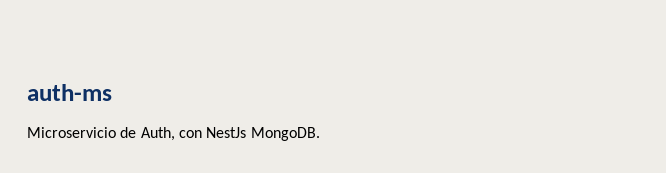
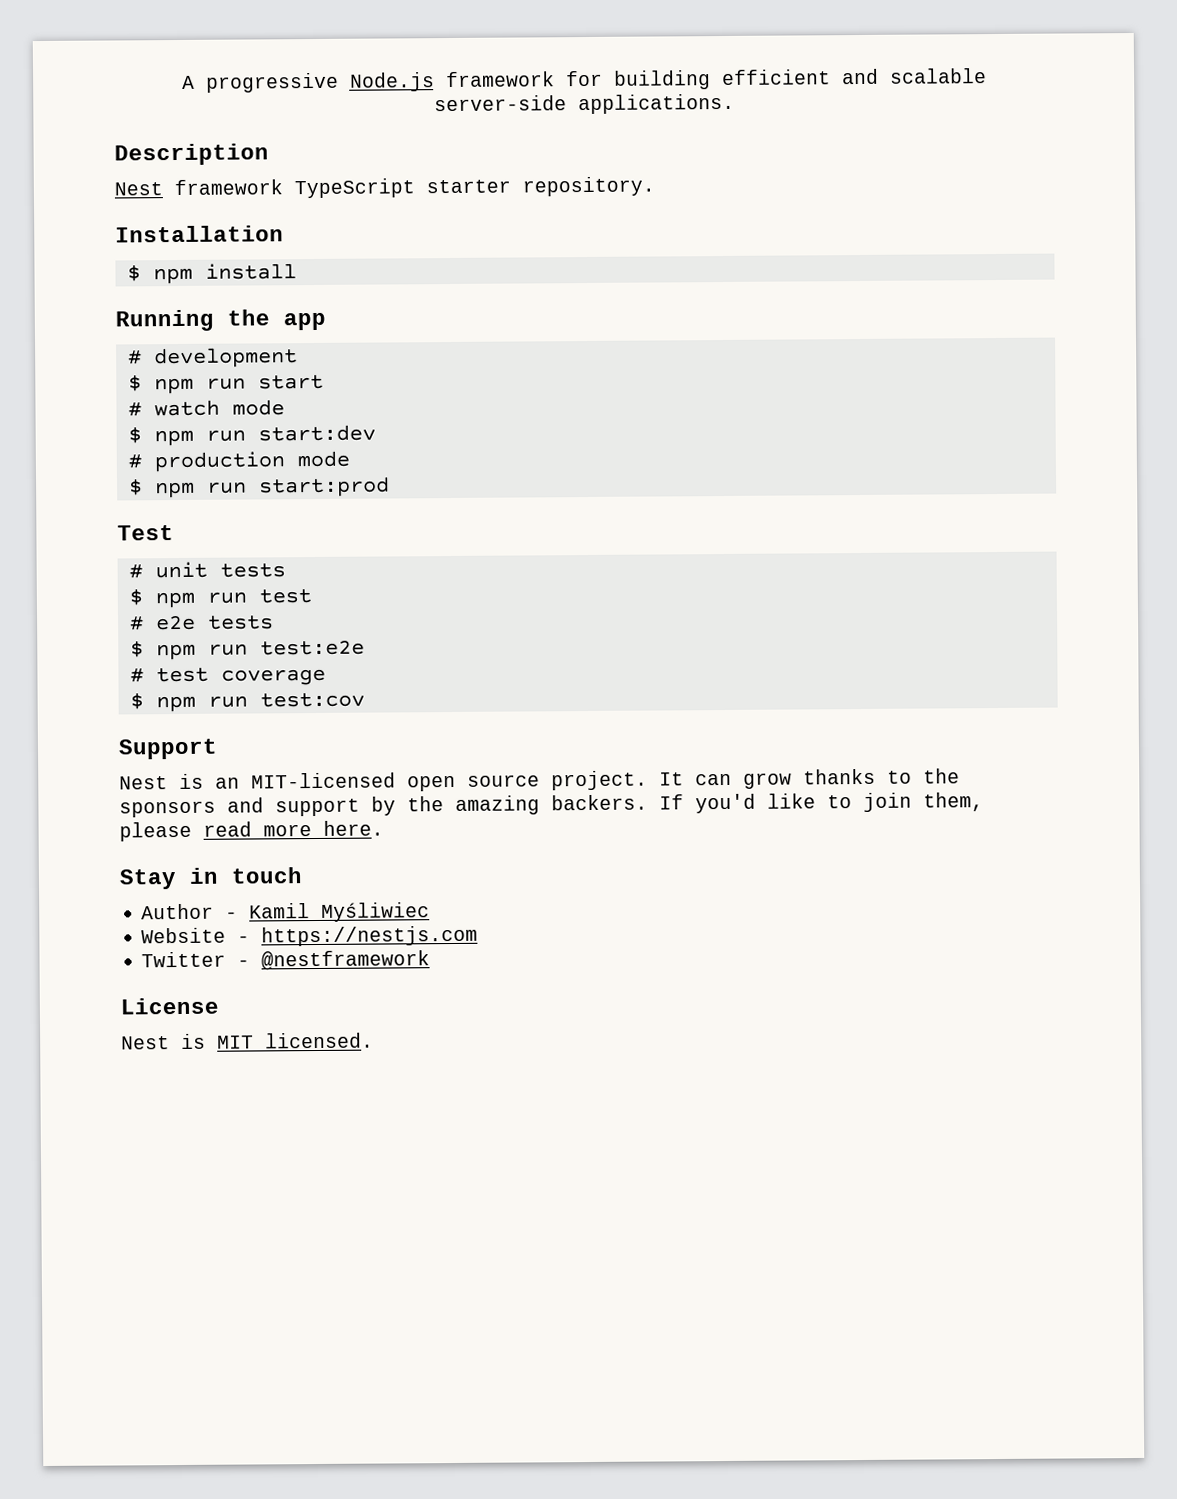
[27,84,112,101] [27,127,320,141] auth-ms // Microservicio de Auth, con NestJs MongoDB. -> [181,68,987,93] [433,93,735,115] [114,143,269,166] [114,176,655,199] [115,225,284,243] [126,263,297,285] [115,309,326,332] [127,347,298,369] [127,374,324,395] [127,399,285,417] [127,424,376,447] [127,450,350,473] [128,476,390,499] [117,525,174,541] [128,561,286,579] [128,588,312,609] [129,615,274,631] [129,640,365,661] [129,667,326,686] [129,692,365,713] [118,738,218,760] [119,768,960,792] [119,792,984,818] [119,820,384,842] [119,867,302,890] [141,902,431,922] [141,925,479,947] [141,950,431,971] [120,997,219,1015] [121,1032,374,1050] A progressive Node.js framework for building efficient and scalable server-side applications. // Description // Nest framework TypeScript starter repository. // Installation // $ npm install // Running the app // # development // $ npm run start // # watch mode // $ npm run start:dev // # production mode // $ npm run start:prod // Test // # unit tests // $ npm run test // # e2e tests // $ npm run test:e2e // # test coverage // $ npm run test:cov // Support // Nest is an MIT-licensed open source project. It can grow thanks to the sponsors and support by the amazing backers. If you'd like to join them, please read more here. // Stay in touch // Author - Kamil Myśliwiec // Website - https://nestjs.com // Twitter - @nestframework // License // Nest is MIT licensed.

